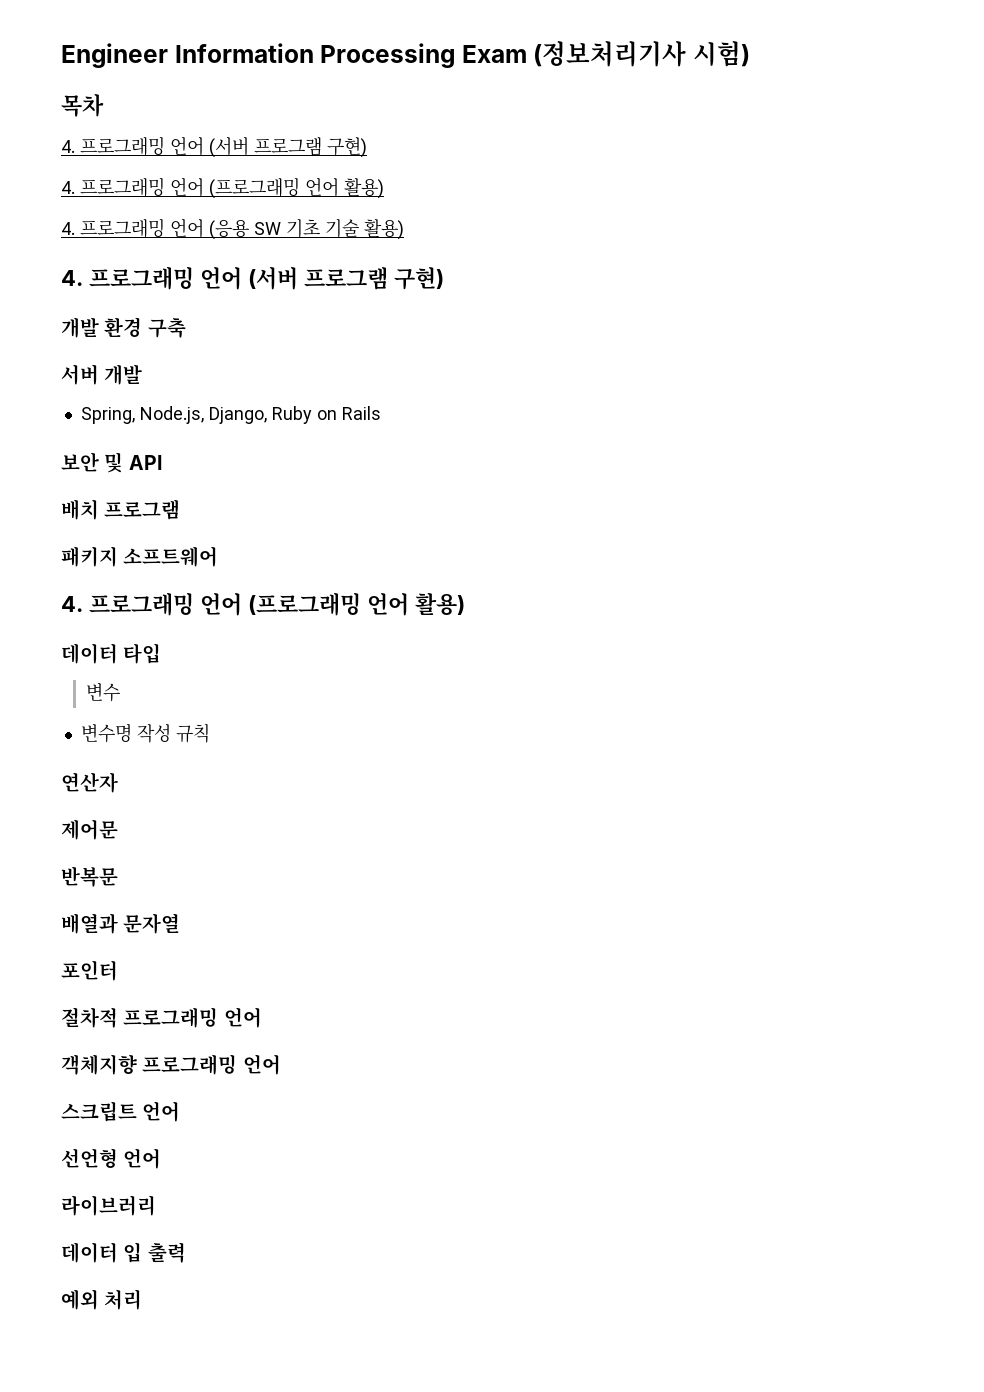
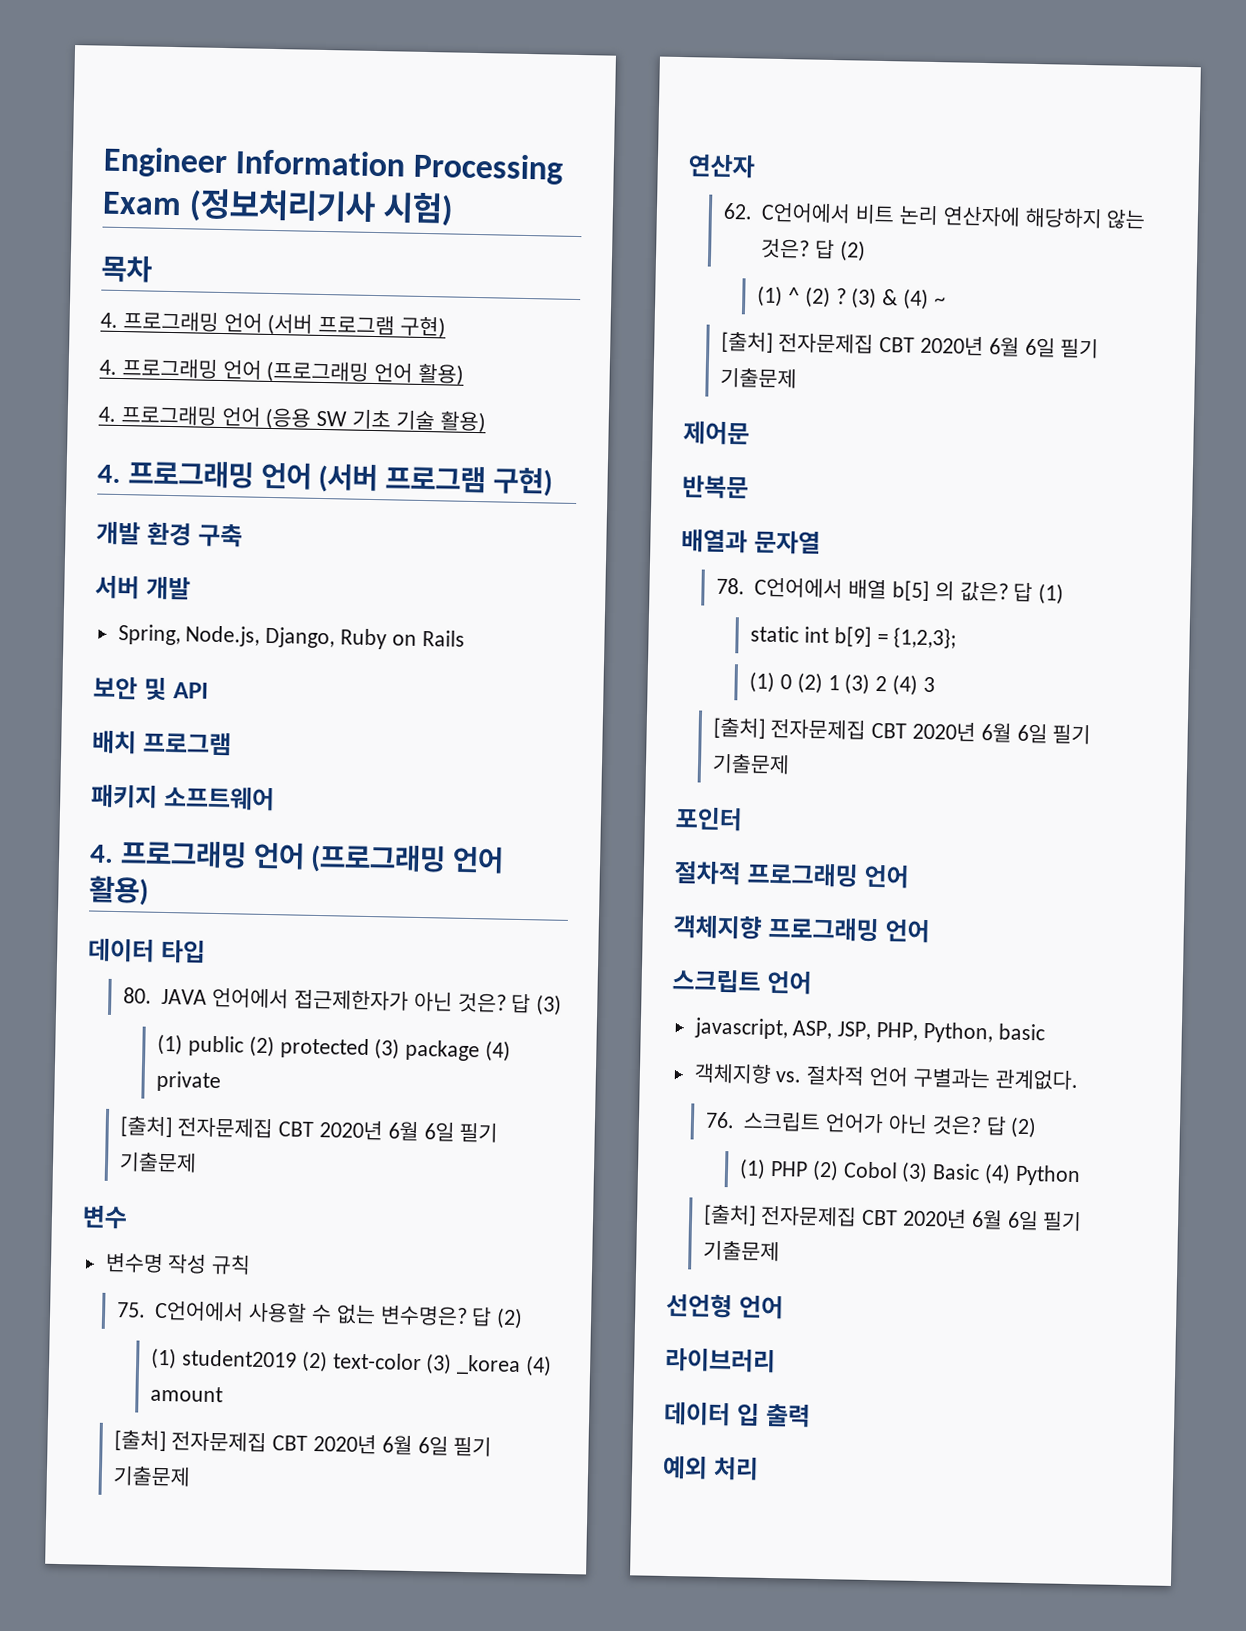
[86,683,121,702] [80,723,210,743] [61,772,118,793] [61,819,118,840] [61,866,118,887] [61,913,181,934] 변수 // 변수명 작성 규칙 // 연산자 // 제어문 // 반복문 // 배열과 문자열 -> [122,987,563,1016] [157,1033,511,1062] [156,1070,222,1093] [119,1115,499,1143] [118,1151,197,1173] [82,1205,128,1230] [104,1252,252,1275] [116,1300,524,1330] [150,1347,552,1377] [150,1385,224,1403] [113,1429,493,1457] [112,1465,191,1487] [688,154,756,179] [722,202,1147,230] [761,238,866,262] [757,285,946,310] [720,330,1100,359] [719,366,797,389] [683,421,750,446] [682,475,749,500] [681,529,821,555] [715,577,1065,605] [750,625,958,649] [749,671,935,696] [712,716,1092,745] [711,752,790,775] 80. JAVA 언어에서 접근제한자가 아닌 것은? 답 (3) // (1) public (2) protected (3) package (4) private // [출처] 전자문제집 CBT 2020년 6월 6일 필기 기출문제 // 변수 // 변수명 작성 규칙 // 75. C언어에서 사용할 수 없는 변수명은? 답 (2) // (1) student2019 (2) text-color (3) _korea (4) amount // [출처] 전자문제집 CBT 2020년 6월 6일 필기 기출문제 // 연산자 // 62. C언어에서 비트 논리 연산자에 해당하지 않는 것은? 답 (2) // (1) ^ (2) ? (3) & (4) ~ // [출처] 전자문제집 CBT 2020년 6월 6일 필기 기출문제 // 제어문 // 반복문 // 배열과 문자열 // 78. C언어에서 배열 b[5] 의 값은? 답 (1) // static int b[9] = {1,2,3}; // (1) 0 (2) 1 (3) 2 (4) 3 // [출처] 전자문제집 CBT 2020년 6월 6일 필기 기출문제
(181, 1111) none -> [693,1017,1045,1044] [693,1062,1079,1091] [704,1111,1038,1139] [739,1158,1081,1187] [702,1203,1083,1232] [702,1239,780,1262] // javascript, ASP, JSP, PHP, Python, basic // 객체지향 vs. 절차적 언어 구별과는 관계없다. // 76. 스크립트 언어가 아닌 것은? 답 (2) // (1) PHP (2) Cobol (3) Basic (4) Python // [출처] 전자문제집 CBT 2020년 6월 6일 필기 기출문제

